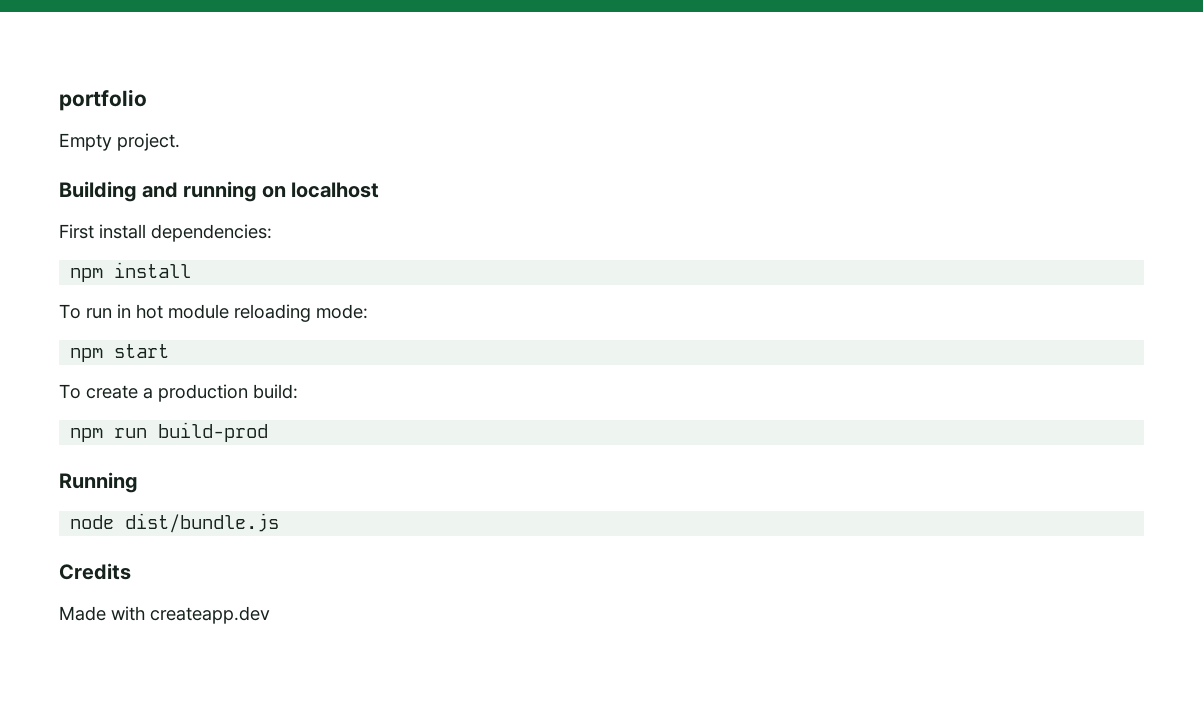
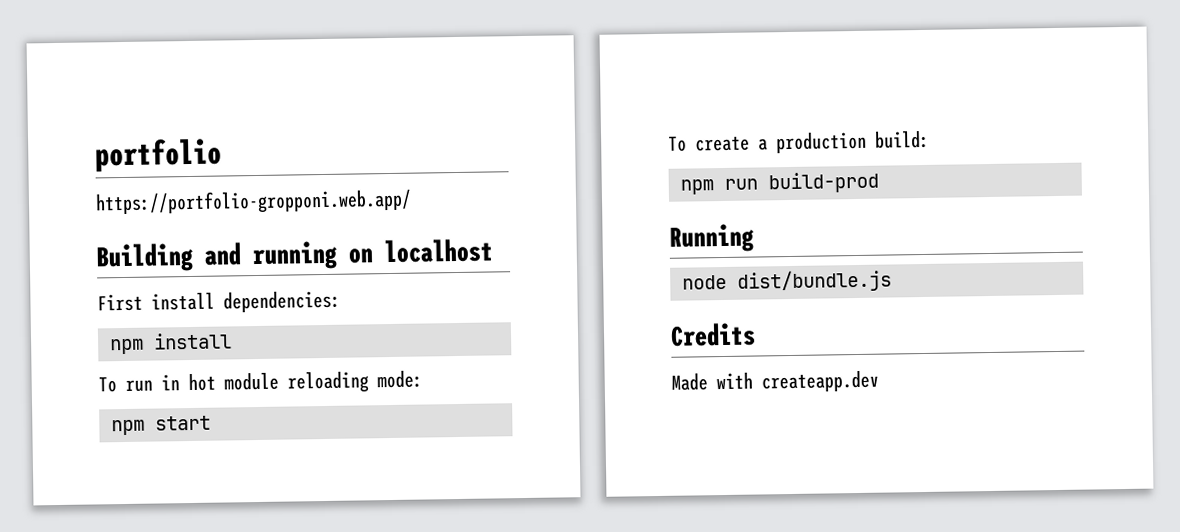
[59,133,180,151] Empty project. -> [95,188,412,216] https://portfolio-gropponi.web.app/

